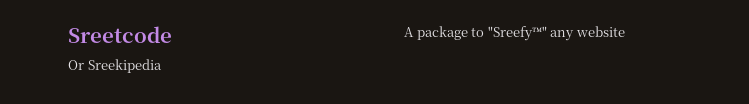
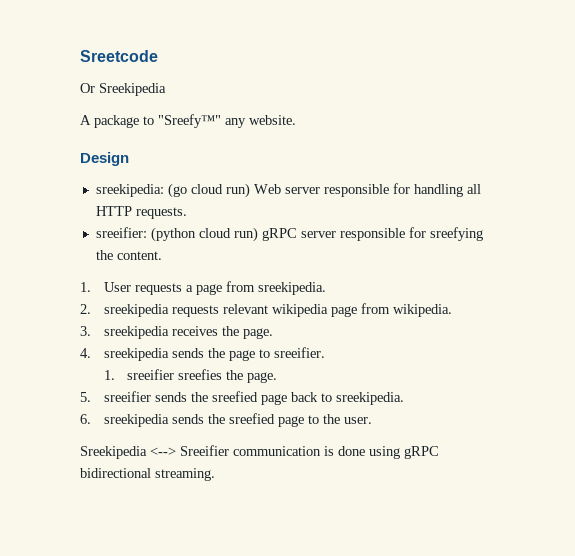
[575,26,625,37] website -> [249,115,296,125] [80,152,129,166] [95,183,481,198] [95,206,187,219] [95,227,483,242] [95,250,162,260] [80,281,326,295] [80,303,452,317] [80,326,273,339] [80,347,325,361] [103,369,277,383] [80,391,404,405] [80,413,372,427] [80,445,439,459] [80,468,215,481] website. // Design // sreekipedia: (go cloud run) Web server responsible for handling all HTTP requests. // sreeifier: (python cloud run) gRPC server responsible for sreefying the content. // 1. User requests a page from sreekipedia. // 2. sreekipedia requests relevant wikipedia page from wikipedia. // 3. sreekipedia receives the page. // 4. sreekipedia sends the page to sreeifier. // 1. sreeifier sreefies the page. // 5. sreeifier sends the sreefied page back to sreekipedia. // 6. sreekipedia sends the sreefied page to the user. // Sreekipedia <--> Sreeifier communication is done using gRPC bidirectional streaming.

